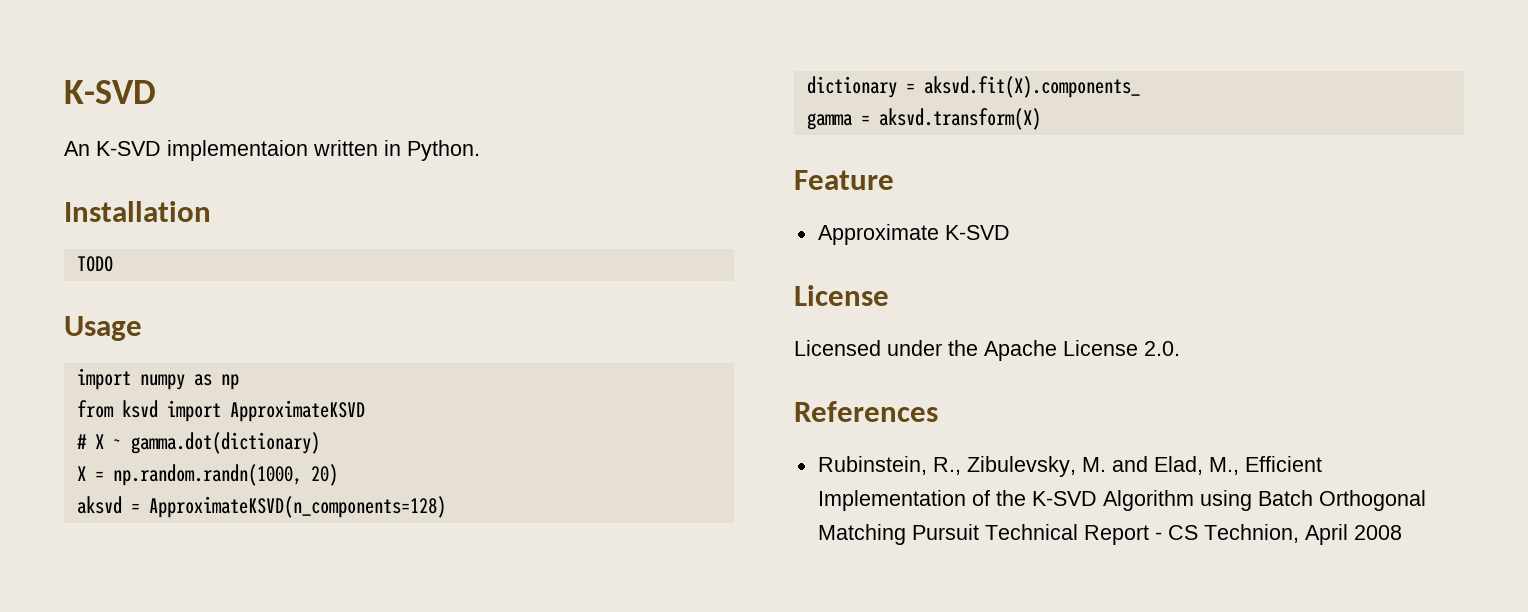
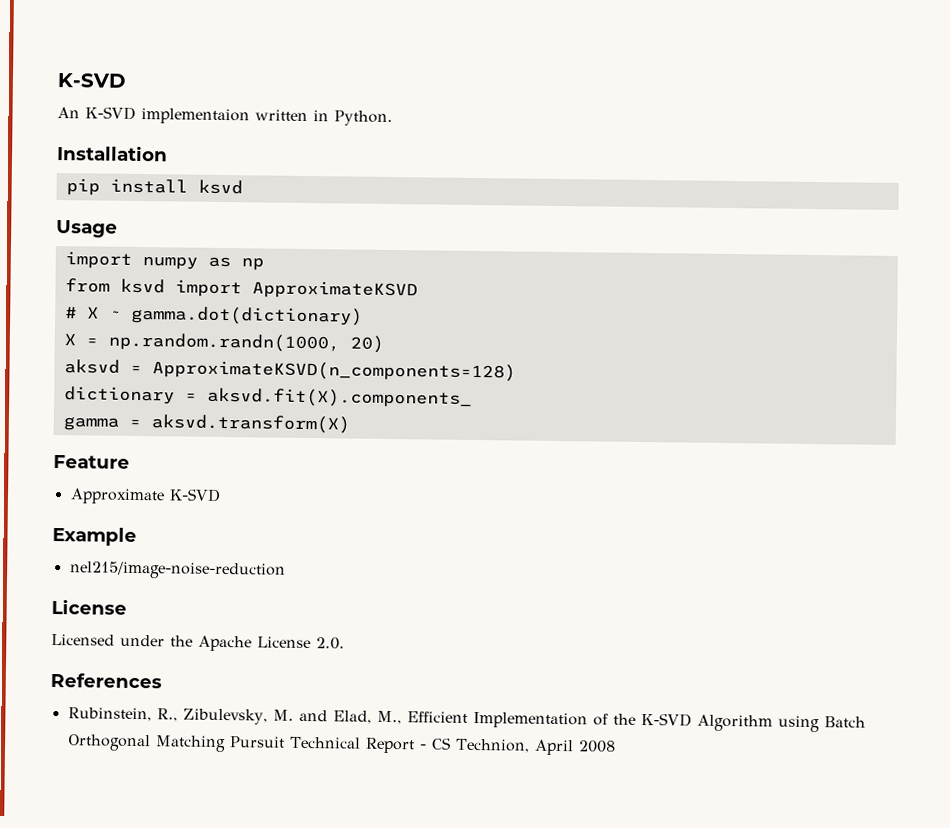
[76,256,113,272] TODO -> [65,178,243,196] pip install ksvd
(1010, 232) none -> [52,526,137,546] [69,561,286,580] // Example // nel215/image-noise-reduction

